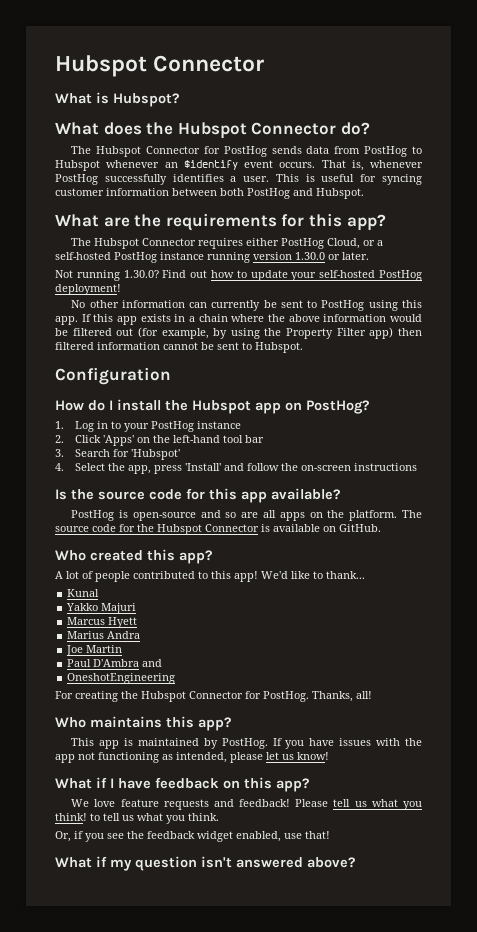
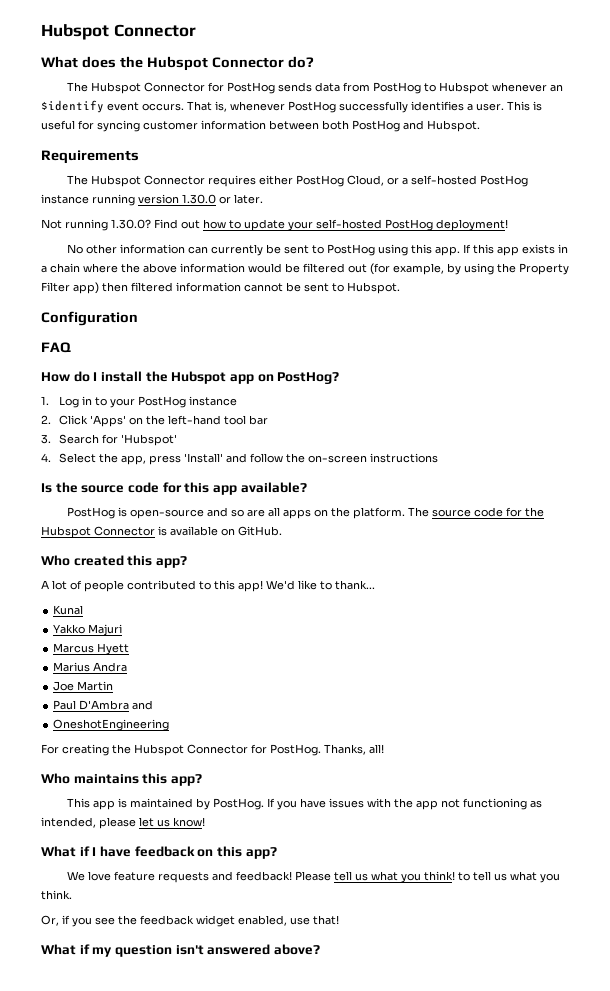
[55,55,265,77] [55,92,180,107] Hubspot Connector // What is Hubspot? -> [41,24,196,40] Hubspot Connector
[55,213,386,231] What are the requirements for this app? -> [41,150,139,164] Requirements
(171, 376) none -> [41,342,71,353] // FAQ

